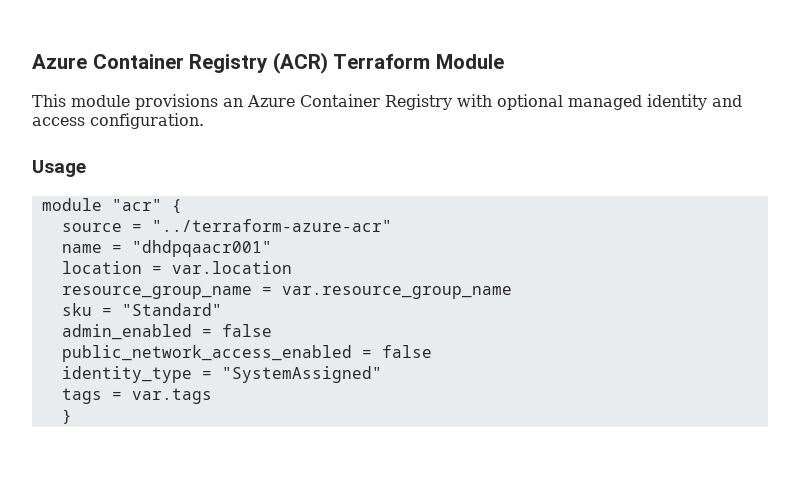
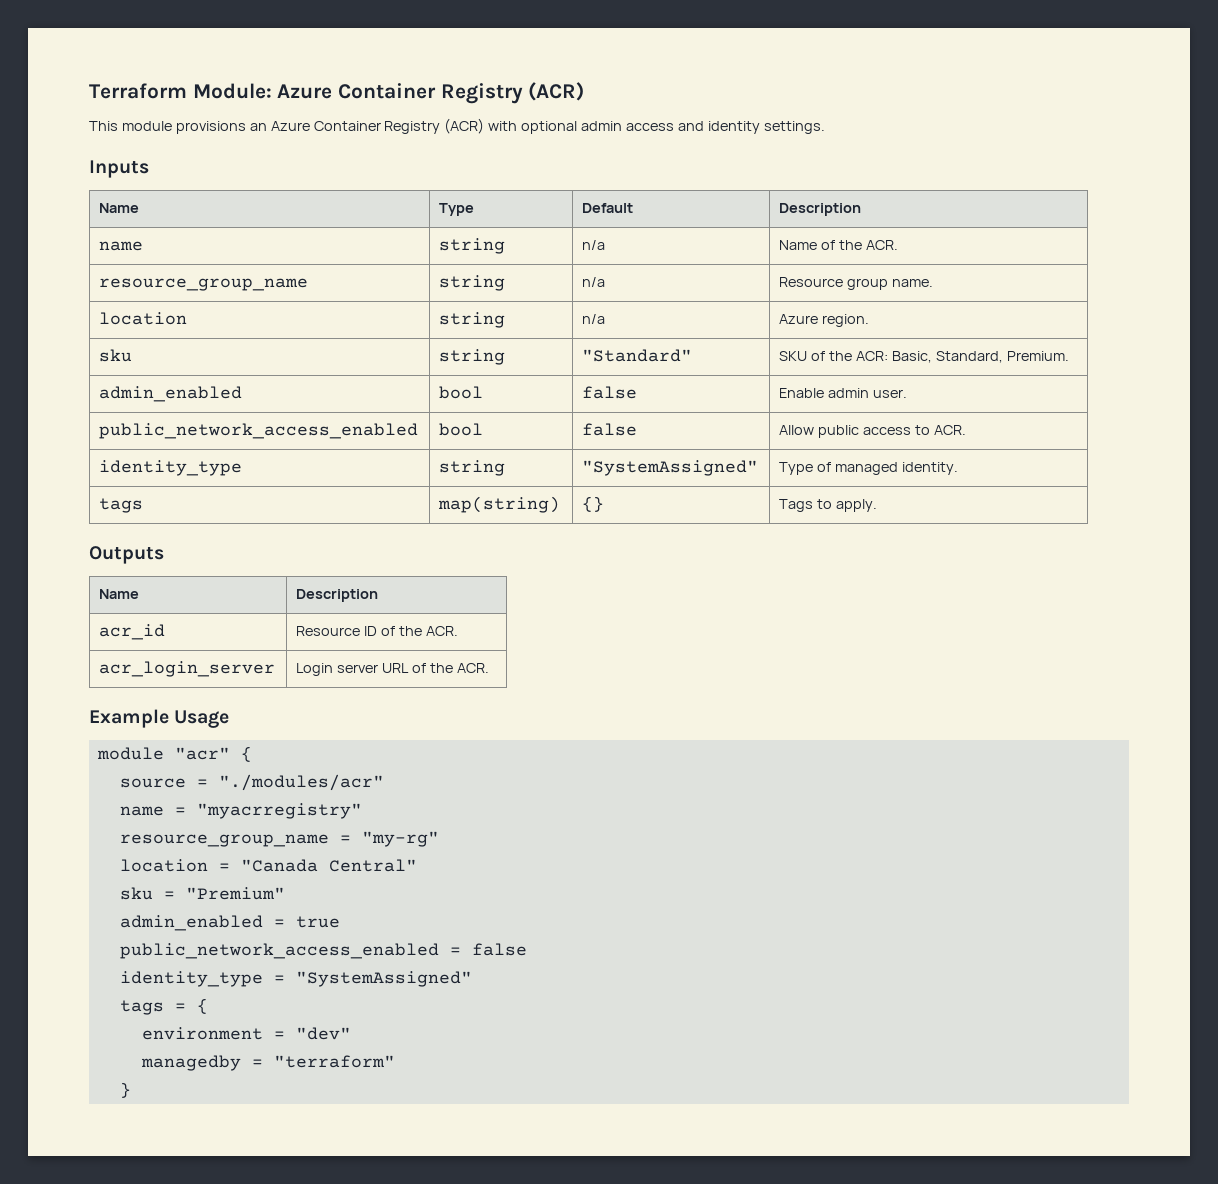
[32,52,504,74] Azure Container Registry (ACR) Terraform Module -> [89,82,585,104] Terraform Module: Azure Container Registry (ACR)
(452, 102) none -> [444,118,485,134] (ACR)
[568,94,742,110] [32,113,204,129] managed identity and access configuration. // -> [581,121,825,134] [89,160,149,178] [99,203,140,213] [439,203,475,216] [582,203,634,213] [779,203,862,216] [99,241,144,251] [439,238,506,254] [582,240,606,250] [779,240,899,250] [99,278,309,291] [439,275,506,291] [582,277,606,287] [779,277,934,290] [99,312,188,325] [439,312,506,328] [582,314,606,324] [779,314,870,327] [99,349,133,362] [439,349,506,365] [582,349,693,362] [779,351,1069,363] [99,386,243,402] [439,386,484,399] [582,386,638,399] [779,388,908,398] [99,423,419,439] [439,423,484,436] [582,423,638,436] [779,425,966,438] [99,460,243,476] [439,460,506,476] [582,460,759,476] [779,462,959,475] [99,498,144,513] [438,496,561,513] [582,496,605,512] [779,499,878,512] [89,546,164,564] [99,589,140,599] [296,589,379,602] [99,624,166,640] [296,626,458,636] [99,661,276,677] [296,663,489,676] [89,709,169,728] admin access and identity settings. // Inputs // Name | Type | Default | Description // name | string | n/a | Name of the ACR. // resource_group_name | string | n/a | Resource group name. // location | string | n/a | Azure region. // sku | string | "Standard" | SKU of the ACR: Basic, Standard, Premium. // admin_enabled | bool | false | Enable admin user. // public_network_access_enabled | bool | false | Allow public access to ACR. // identity_type | string | "SystemAssigned" | Type of managed identity. // tags | map(string) | {} | Tags to apply. // Outputs // Name | Description // acr_id | Resource ID of the ACR. // acr_login_server | Login server URL of the ACR. // Example
[151,219,392,232] "../terraform-azure-acr" -> [218,774,384,791] "./modules/acr"
[131,240,272,257] [61,261,292,274] [61,286,512,299] "dhdpqaacr001" // location = var.location // resource_group_name = var.resource_group_name -> [196,803,362,819] [119,831,439,847] [119,859,417,872] "myacrregistry" // resource_group_name = "my-rg" // location = "Canada Central"
[121,303,222,316] "Standard" -> [185,887,285,900] "Premium"
[221,324,272,337] false -> [295,916,340,928] true
[131,388,212,404] var.tags -> [196,998,208,1014] [141,1027,351,1040] [140,1055,395,1071] { // environment = "dev" // managedby = "terraform"

